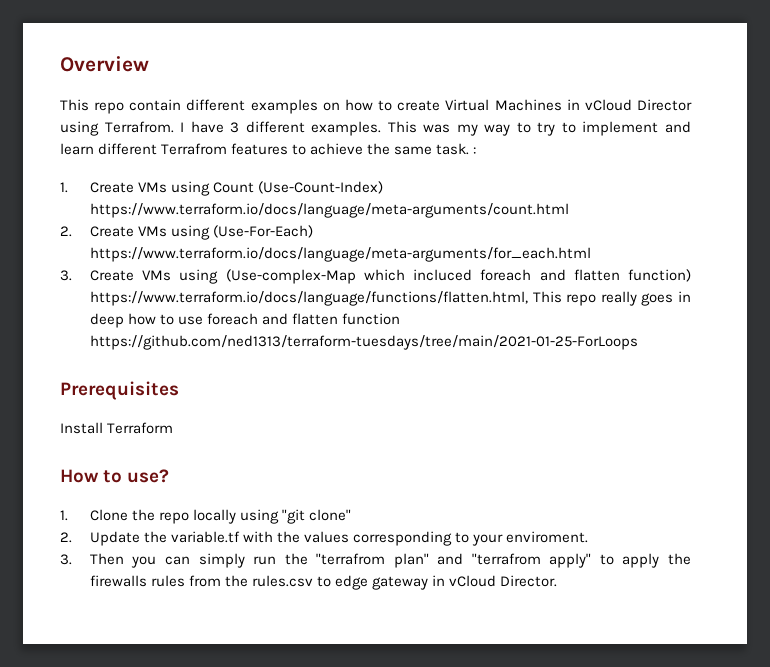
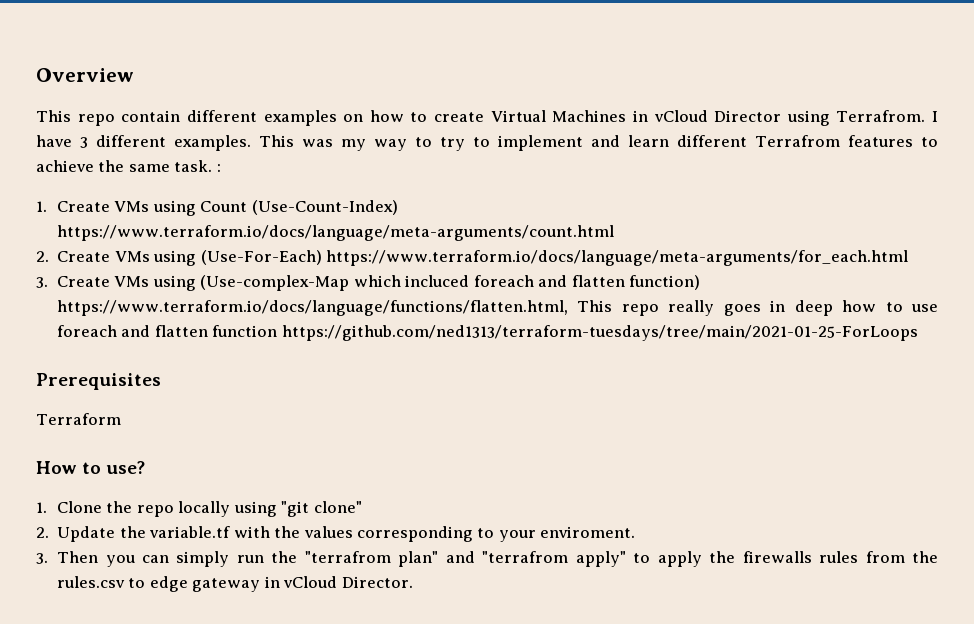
[60,422,103,434] Install -> (161, 381) none

